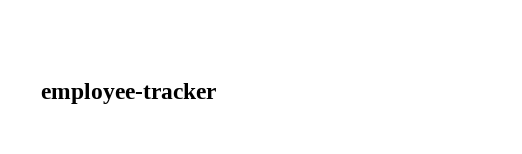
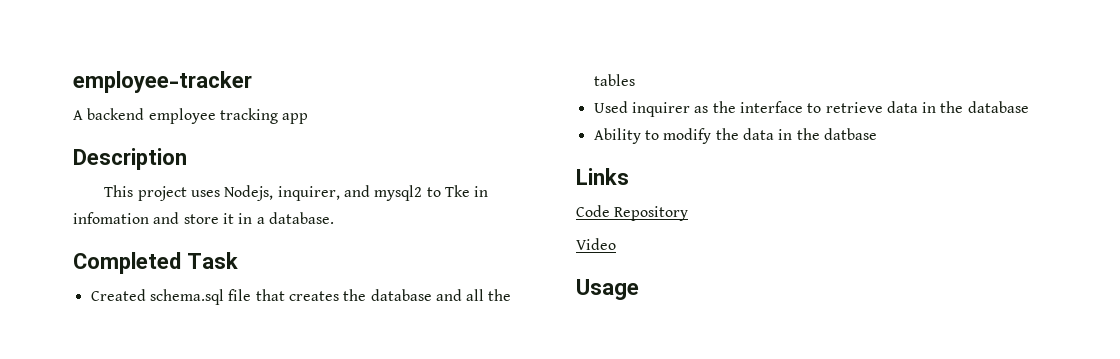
(216, 93) none -> [73,108,309,124] [73,148,187,170] [104,185,489,201] [73,212,334,224] [73,252,238,274] [90,289,512,305] [593,74,635,86] [593,101,1029,117] [593,128,877,144] [576,168,629,185] [576,205,689,221] [576,238,616,250] [576,279,639,300] // A backend employee tracking app // Description // This project uses Nodejs, inquirer, and mysql2 to Tke in infomation and store it in a database. // Completed Task // Created schema.sql file that creates the database and all the tables // Used inquirer as the interface to retrieve data in the database // Ability to modify the data in the datbase // Links // Code Repository // Video // Usage

